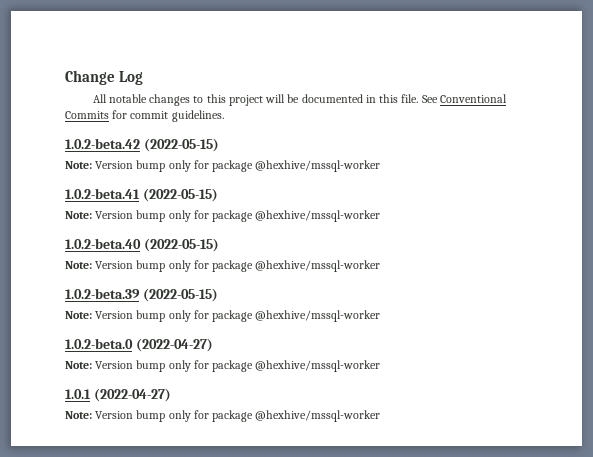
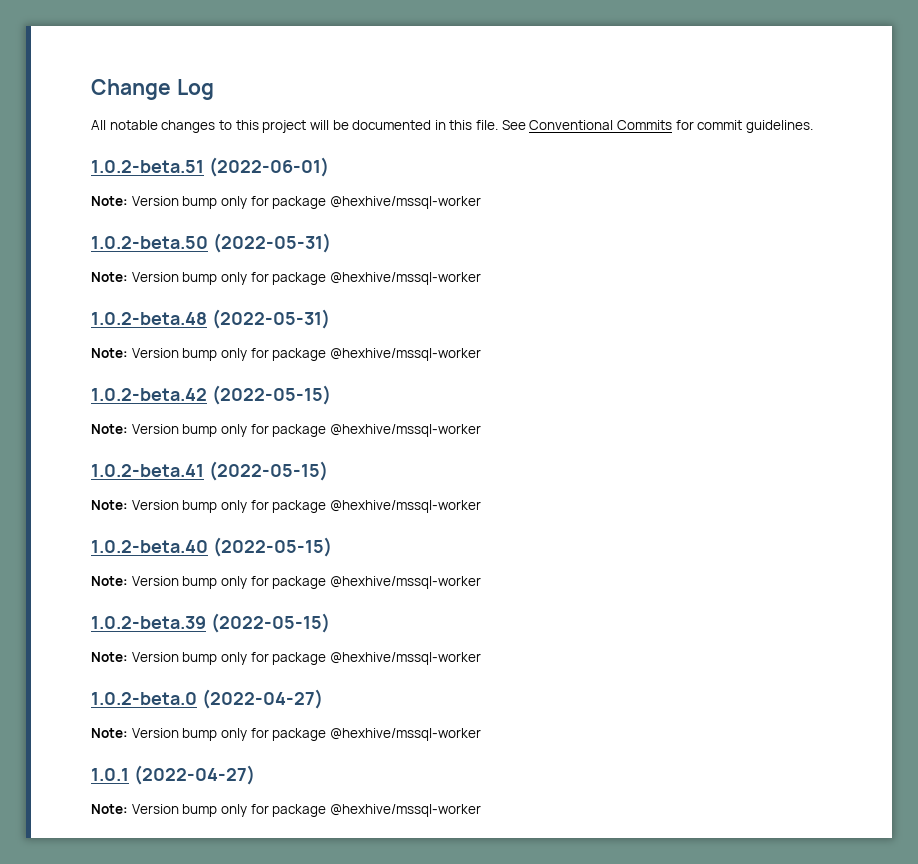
(224, 116) none -> [91,157,329,177] [91,196,481,209] [91,233,331,253] [91,272,481,285] [91,309,330,329] [91,348,481,361] // 1.0.2-beta.51 (2022-06-01) // Note: Version bump only for package @hexhive/mssql-worker // 1.0.2-beta.50 (2022-05-31) // Note: Version bump only for package @hexhive/mssql-worker // 1.0.2-beta.48 (2022-05-31) // Note: Version bump only for package @hexhive/mssql-worker

